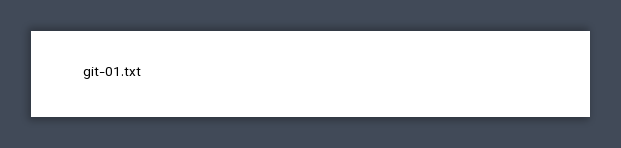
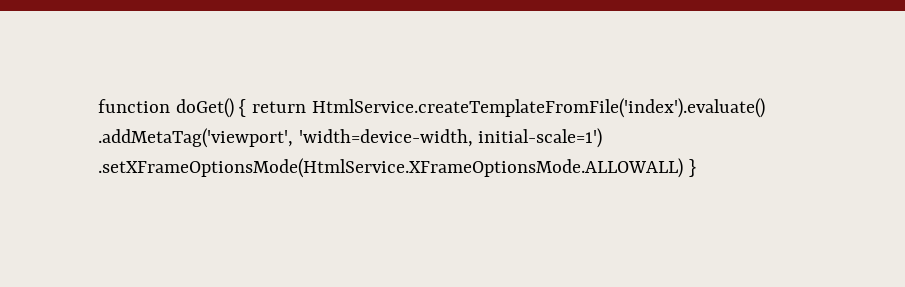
[83,67,141,79] git-01.txt -> [98,98,765,118] [98,128,603,148] [98,158,696,178] function doGet() { return HtmlService.createTemplateFromFile('index').evaluate() .addMetaTag('viewport', 'width=device-width, initial-scale=1') .setXFrameOptionsMode(HtmlService.XFrameOptionsMode.ALLOWALL) }

